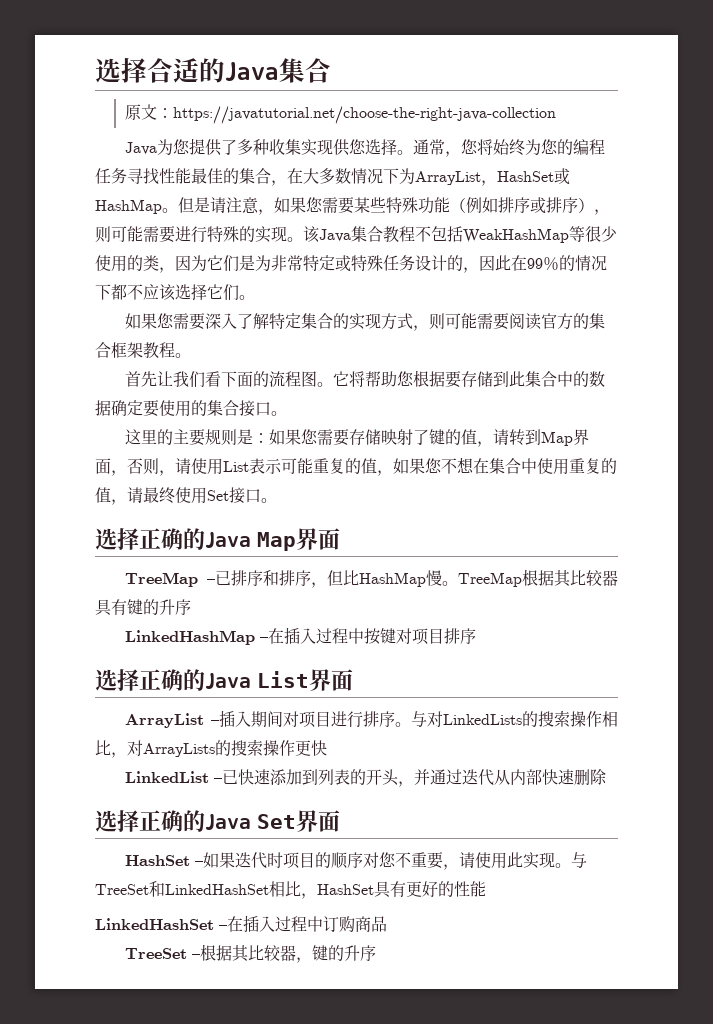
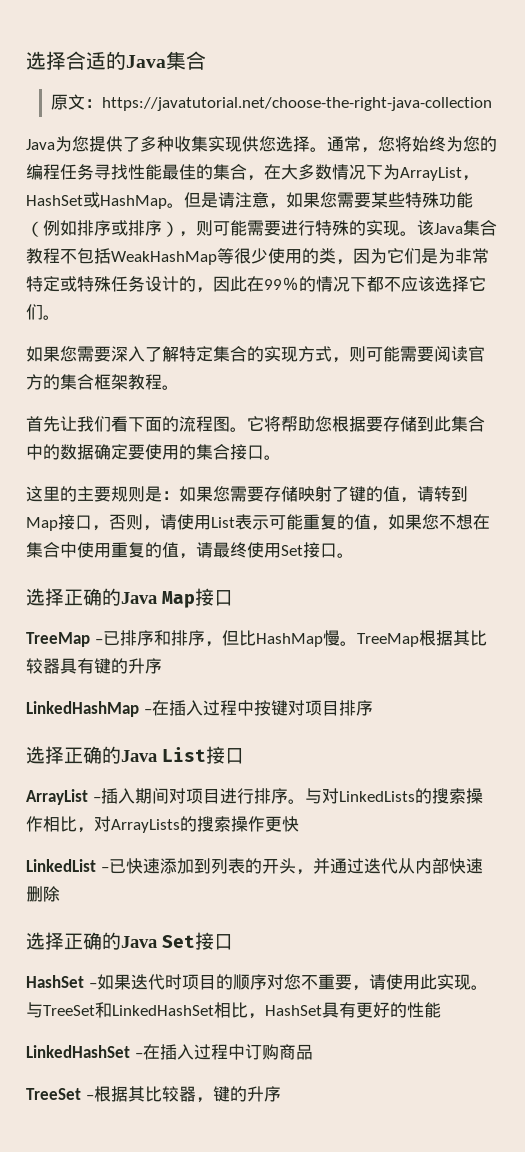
[572,429,589,445] [95,458,111,474] 界面 -> [58,514,92,530] 接口
[296,528,340,550] 界面 -> [195,588,233,606] 接口
[309,669,353,691] 界面 -> [206,746,244,764] 接口
[296,810,340,832] 界面 -> [195,932,233,950] 接口

